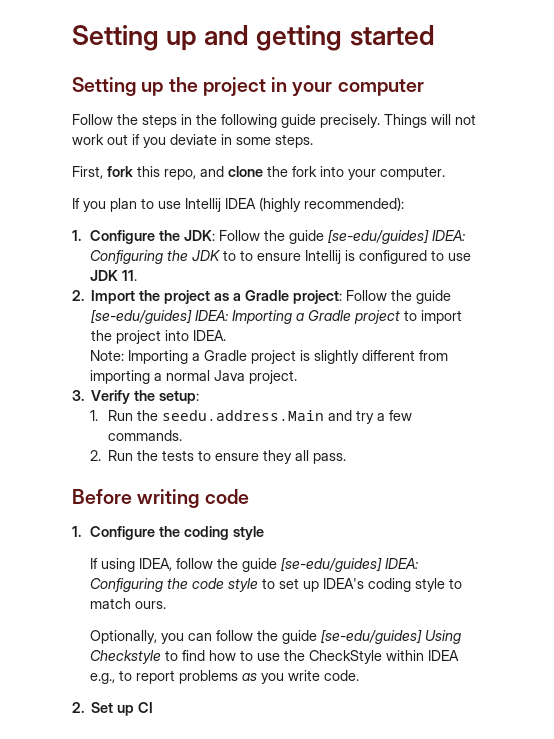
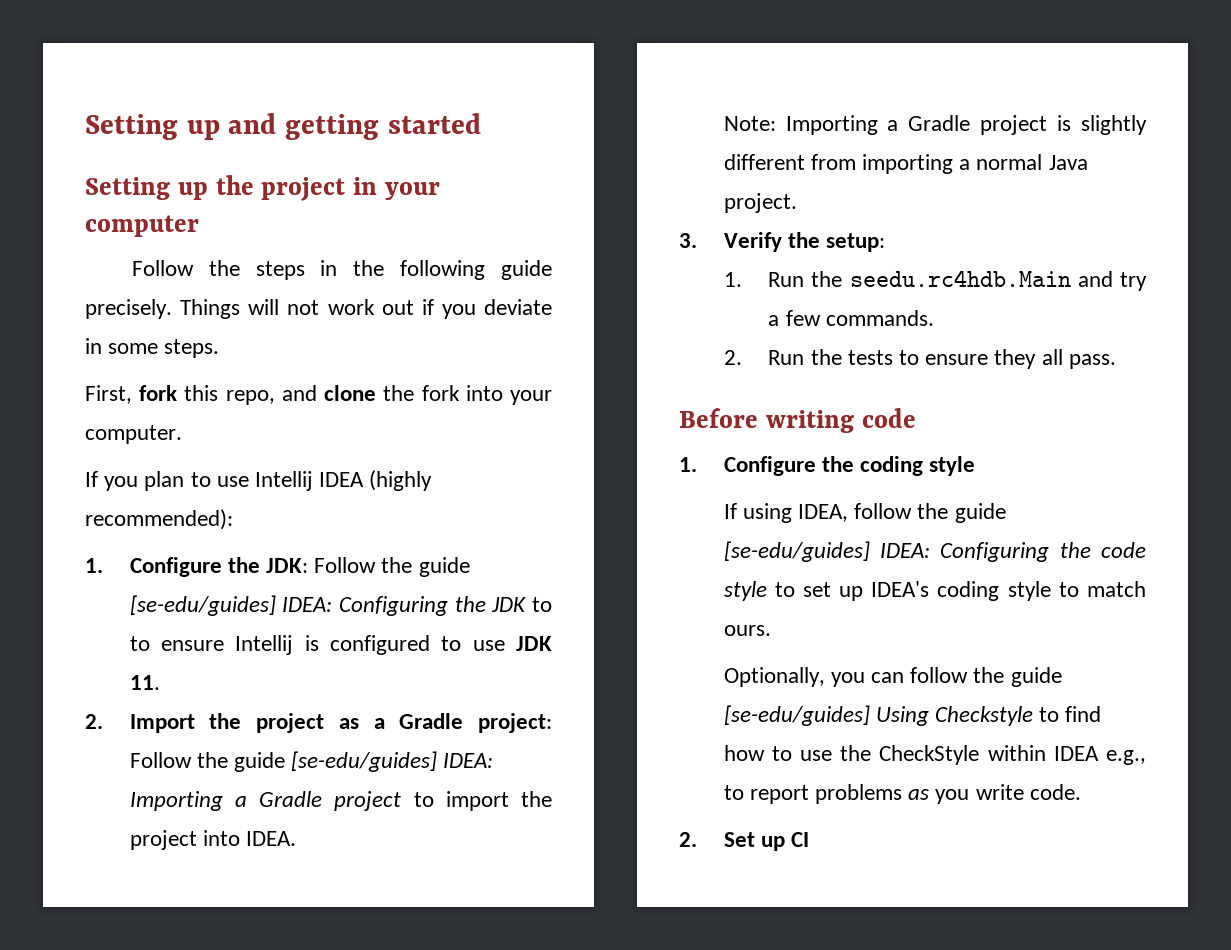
[161,410,324,421] seedu.address.Main -> [849,270,1071,287] seedu.rc4hdb.Main

